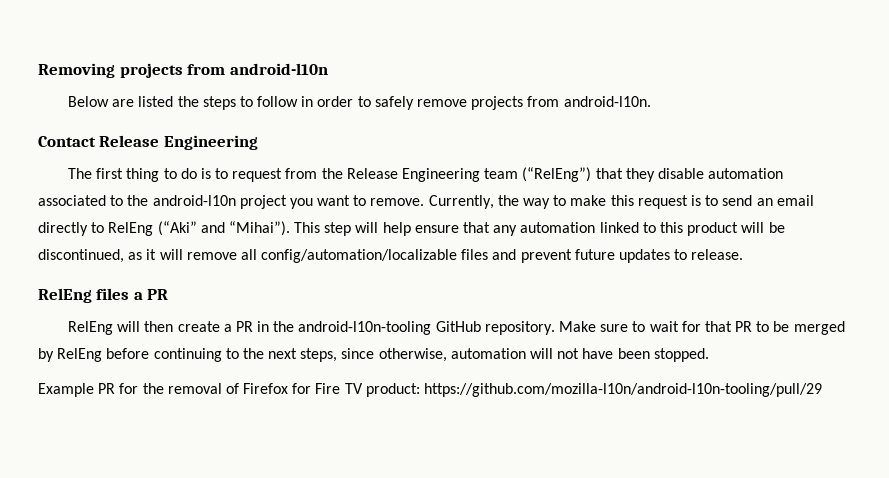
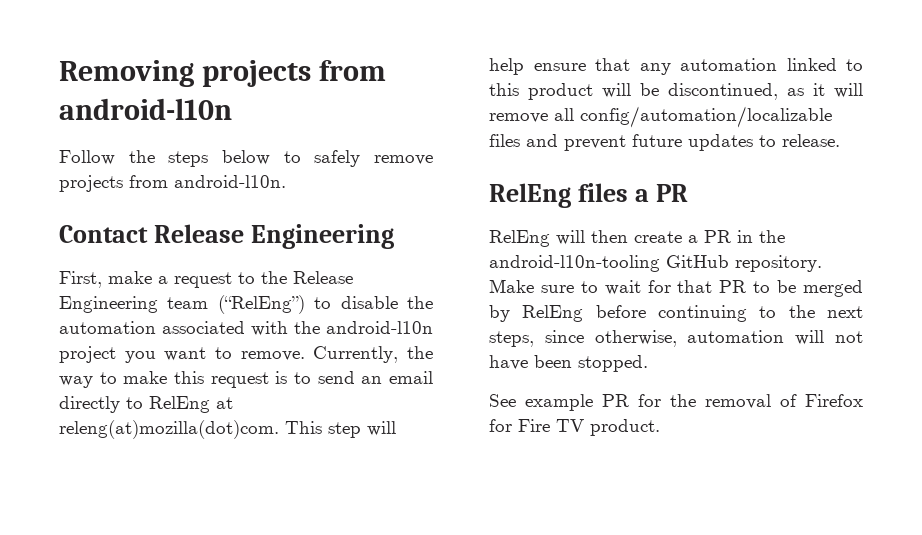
[67,96,354,110] Below are listed the steps to follow in order -> [59,150,270,167] Follow the steps below
[67,168,318,182] The first thing to do is to request from -> [59,271,255,288] First, make a request to
[595,168,704,182] that they disable -> [314,296,433,309] to disable the
[110,195,124,206] to -> [251,321,288,336] with
[157,221,290,236] (“Aki” and “Mihai”). -> [216,397,233,409] [59,420,279,439] at releng(at)mozilla(dot)com.
[38,383,94,397] Example -> [489,394,593,411] See example
[365,383,823,397] product: https://github.com/mozilla-l10n/android-l10n-tooling/pull/29 -> [590,419,660,436] product.

